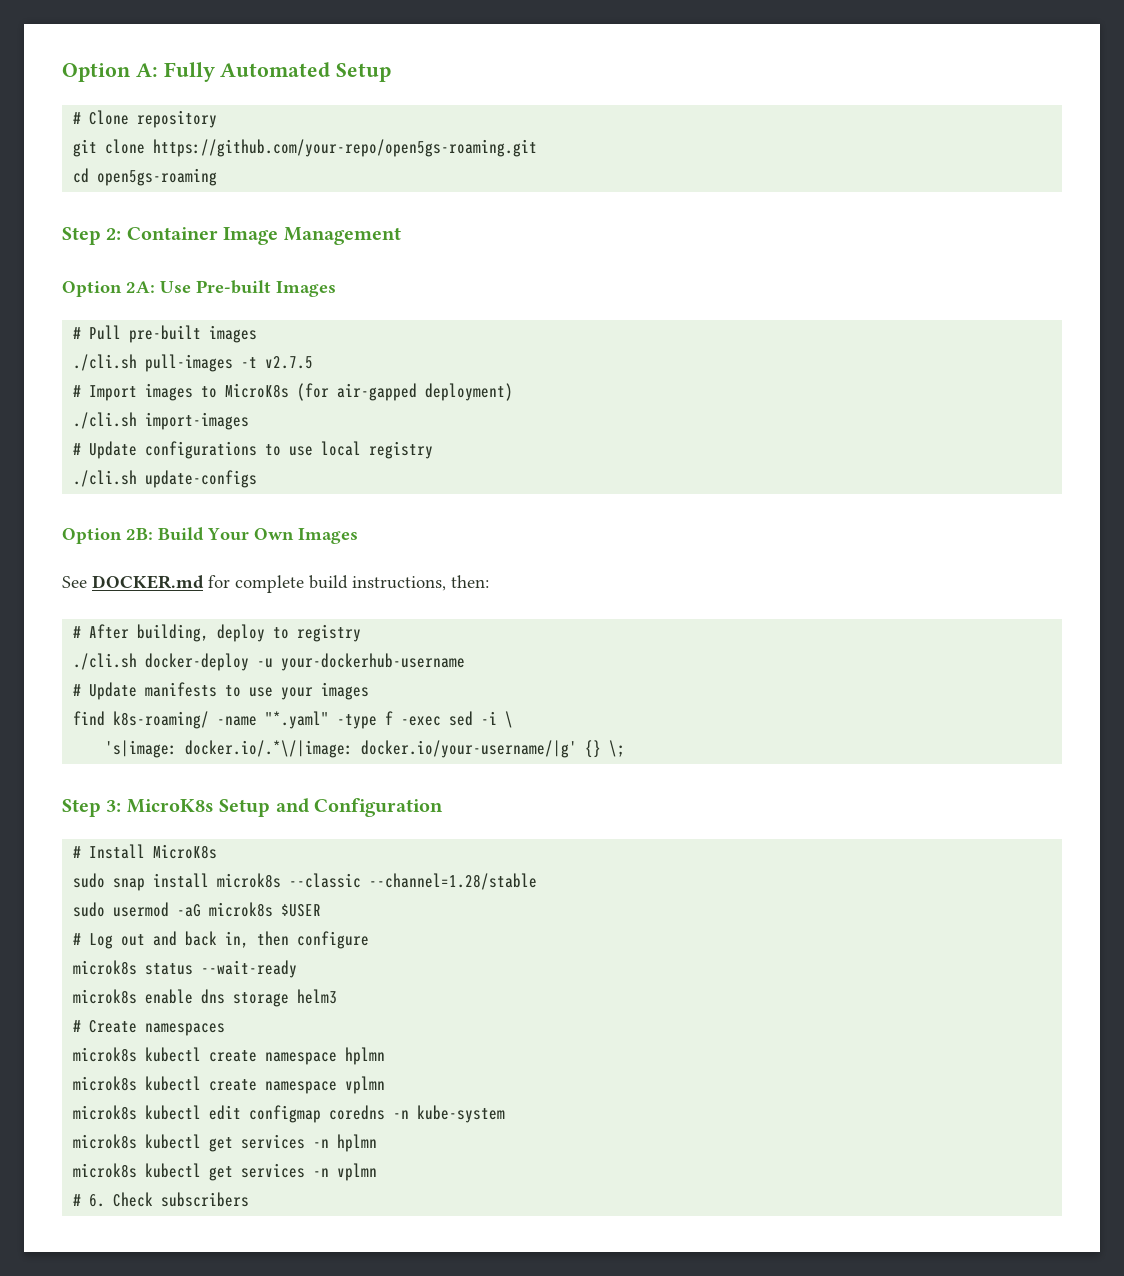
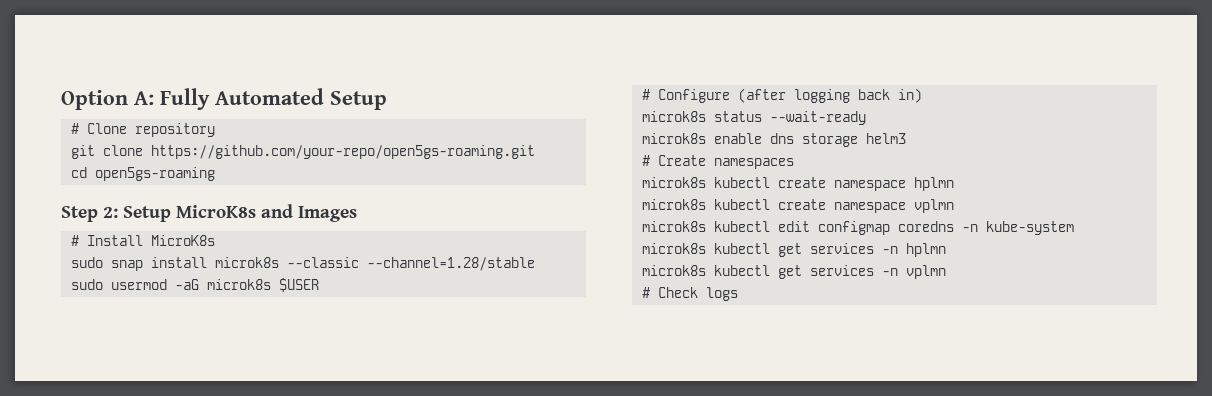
[126,227,401,245] [62,280,336,297] [73,325,258,343] [73,354,314,372] [73,383,514,401] [73,412,250,430] [73,441,434,459] [73,470,258,488] [62,527,358,544] [62,575,489,593] [73,624,362,642] [73,653,466,671] [73,682,370,700] [73,711,514,729] [105,740,626,758] [62,798,443,817] Container Image Management // Option 2A: Use Pre-built Images // # Pull pre-built images // ./cli.sh pull-images -t v2.7.5 // # Import images to MicroK8s (for air-gapped deployment) // ./cli.sh import-images // # Update configurations to use local registry // ./cli.sh update-configs // Option 2B: Build Your Own Images // See DOCKER.md for complete build instructions, then: // # After building, deploy to registry // ./cli.sh docker-deploy -u your-dockerhub-username // # Update manifests to use your images // find k8s-roaming/ -name "*.yaml" -type f -exec sed -i \ // 's|image: docker.io/.*\/|image: docker.io/your-username/|g' {} \; // Step 3: MicroK8s Setup and Configuration -> [123,204,357,222] Setup MicroK8s and Images
[89,931,370,949] Log out and back in, then configure -> [657,88,922,103] Configure (after logging back in)
[89,1192,250,1207] 6. Check subscribers -> [657,287,738,301] Check logs

